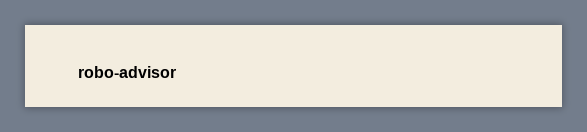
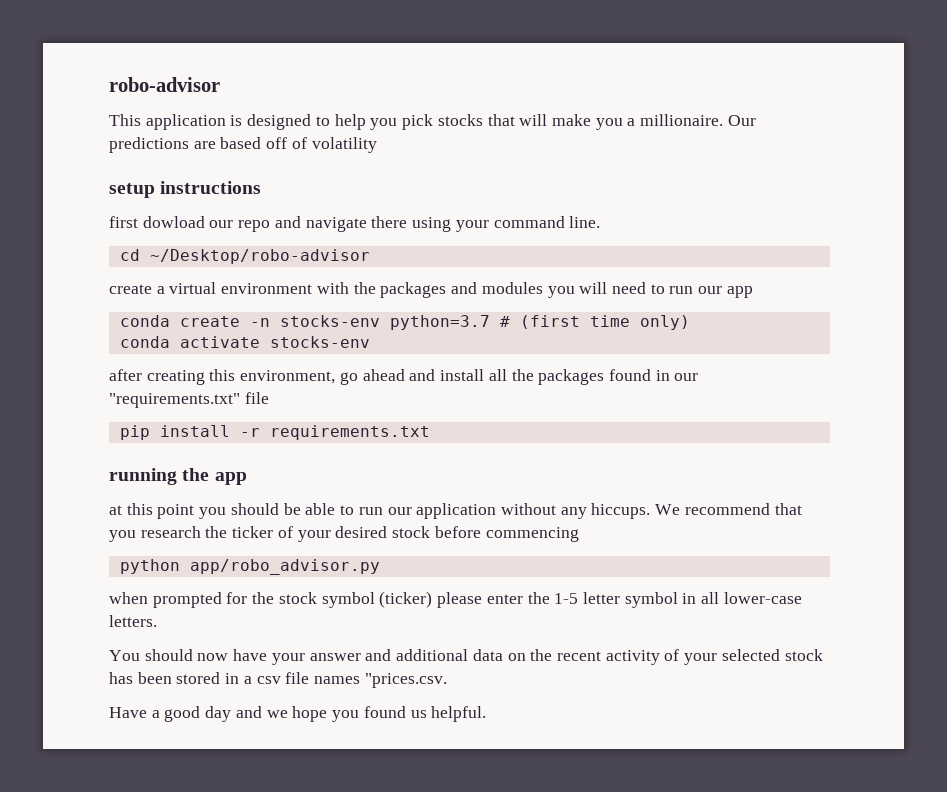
(176, 72) none -> [109,114,756,130] [109,137,377,153] [109,181,262,198] [109,216,601,232] [119,249,370,264] [109,282,753,298] [119,315,690,330] [119,336,370,348] [109,369,699,385] [109,392,269,408] [119,425,430,440] [109,468,247,485] [109,503,802,519] [109,526,579,542] [119,559,380,575] [109,591,802,608] [109,615,157,627] [109,649,823,665] [109,672,447,688] [109,706,487,722] // This application is designed to help you pick stocks that will make you a millionaire. Our predictions are based off of volatility // setup instructions // first dowload our repo and navigate there using your command line. // cd ~/Desktop/robo-advisor // create a virtual environment with the packages and modules you will need to run our app // conda create -n stocks-env python=3.7 # (first time only) // conda activate stocks-env // after creating this environment, go ahead and install all the packages found in our "requirements.txt" file // pip install -r requirements.txt // running the app // at this point you should be able to run our application without any hiccups. We recommend that you research the ticker of your desired stock before commencing // python app/robo_advisor.py // when prompted for the stock symbol (ticker) please enter the 1-5 letter symbol in all lower-case letters. // You should now have your answer and additional data on the recent activity of your selected stock has been stored in a csv file names "prices.csv. // Have a good day and we hope you found us helpful.

